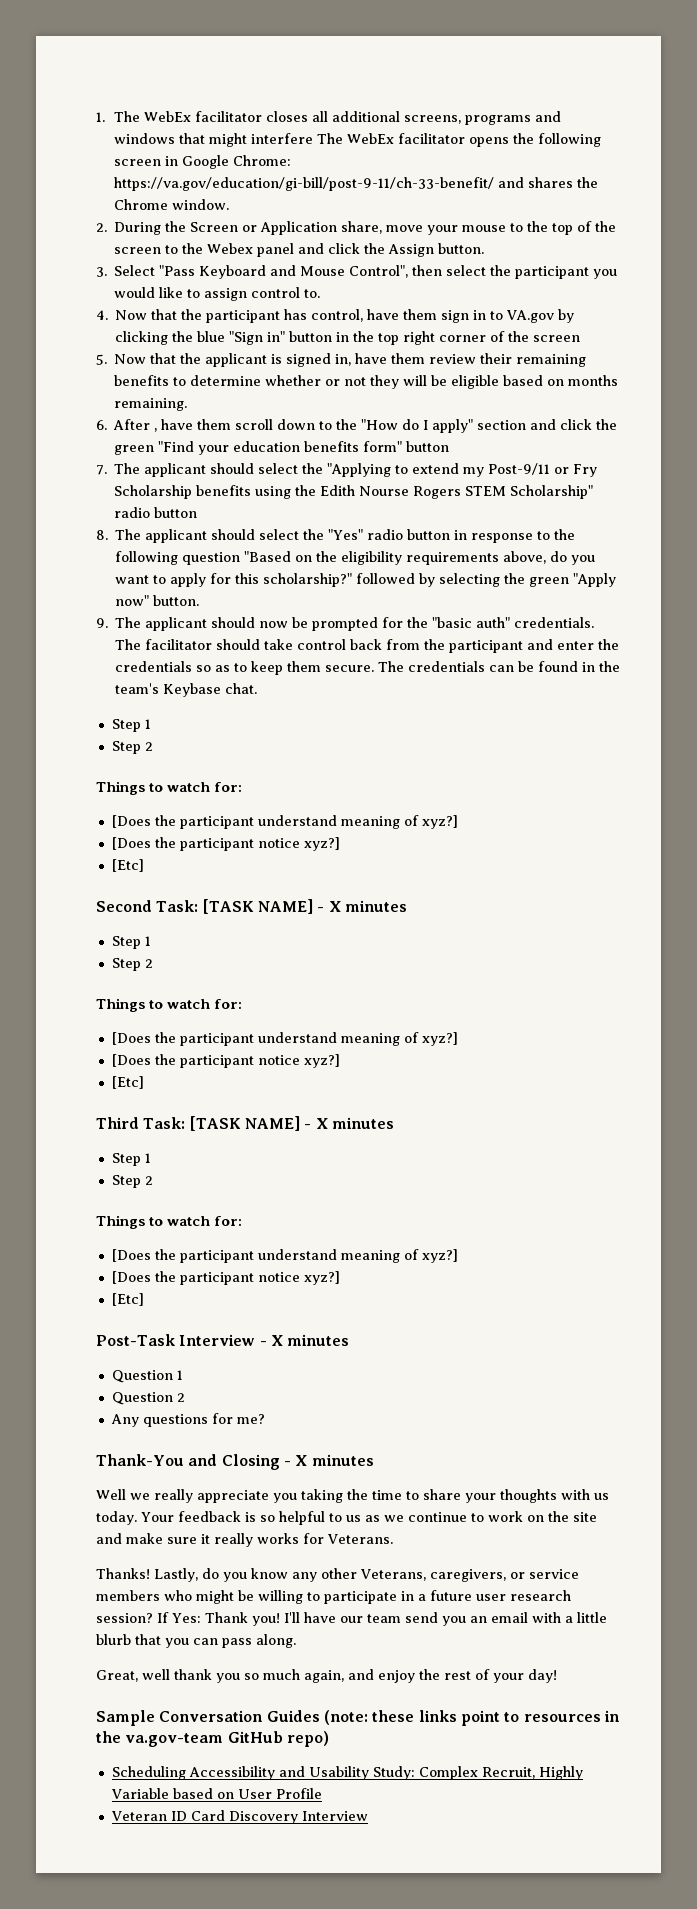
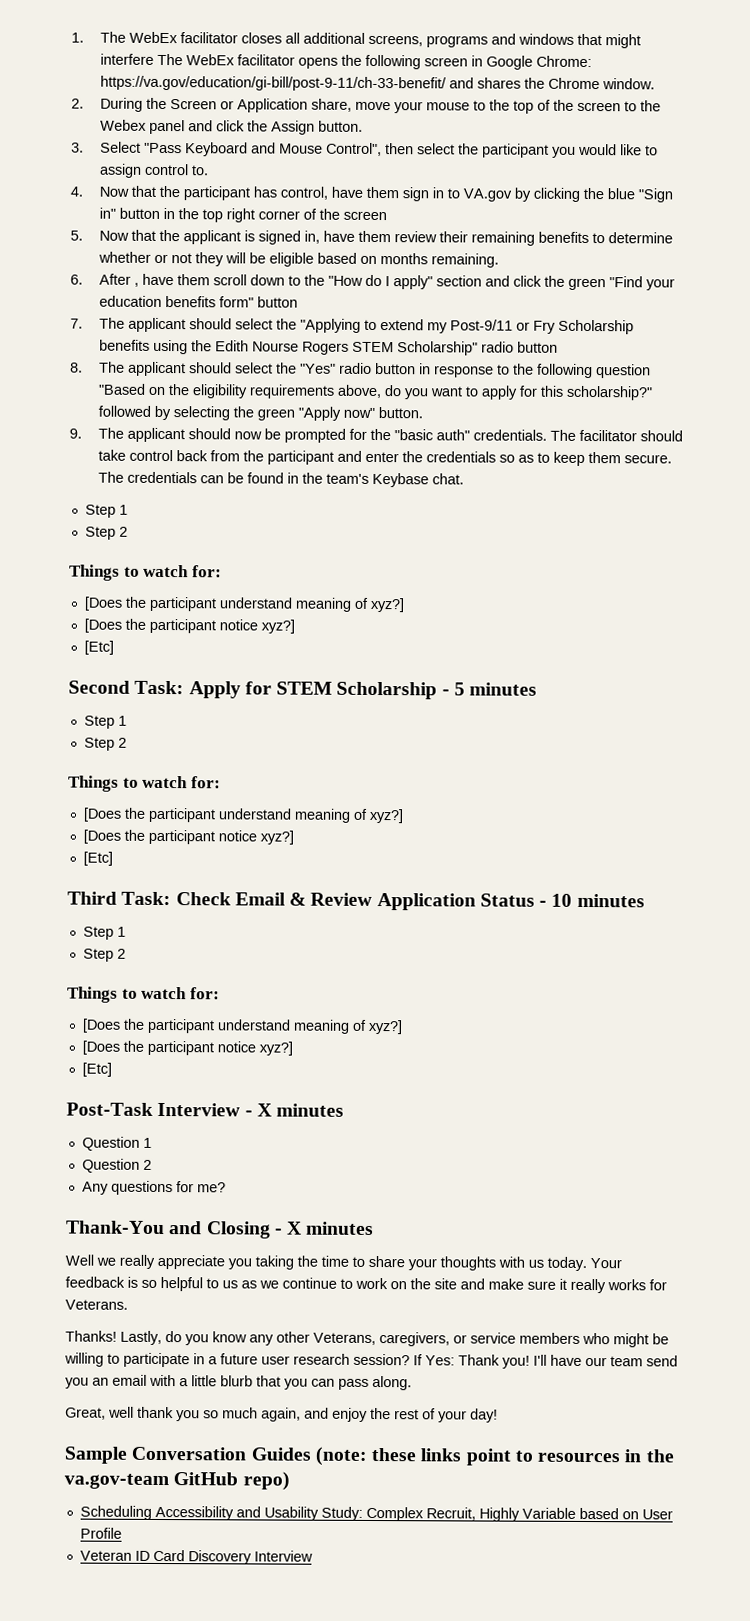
[202,899,341,914] [TASK NAME] - X -> [188,681,465,700] Apply for STEM Scholarship - 5
[189,1116,328,1131] [TASK NAME] - X -> [175,892,573,911] Check Email & Review Application Status - 10

